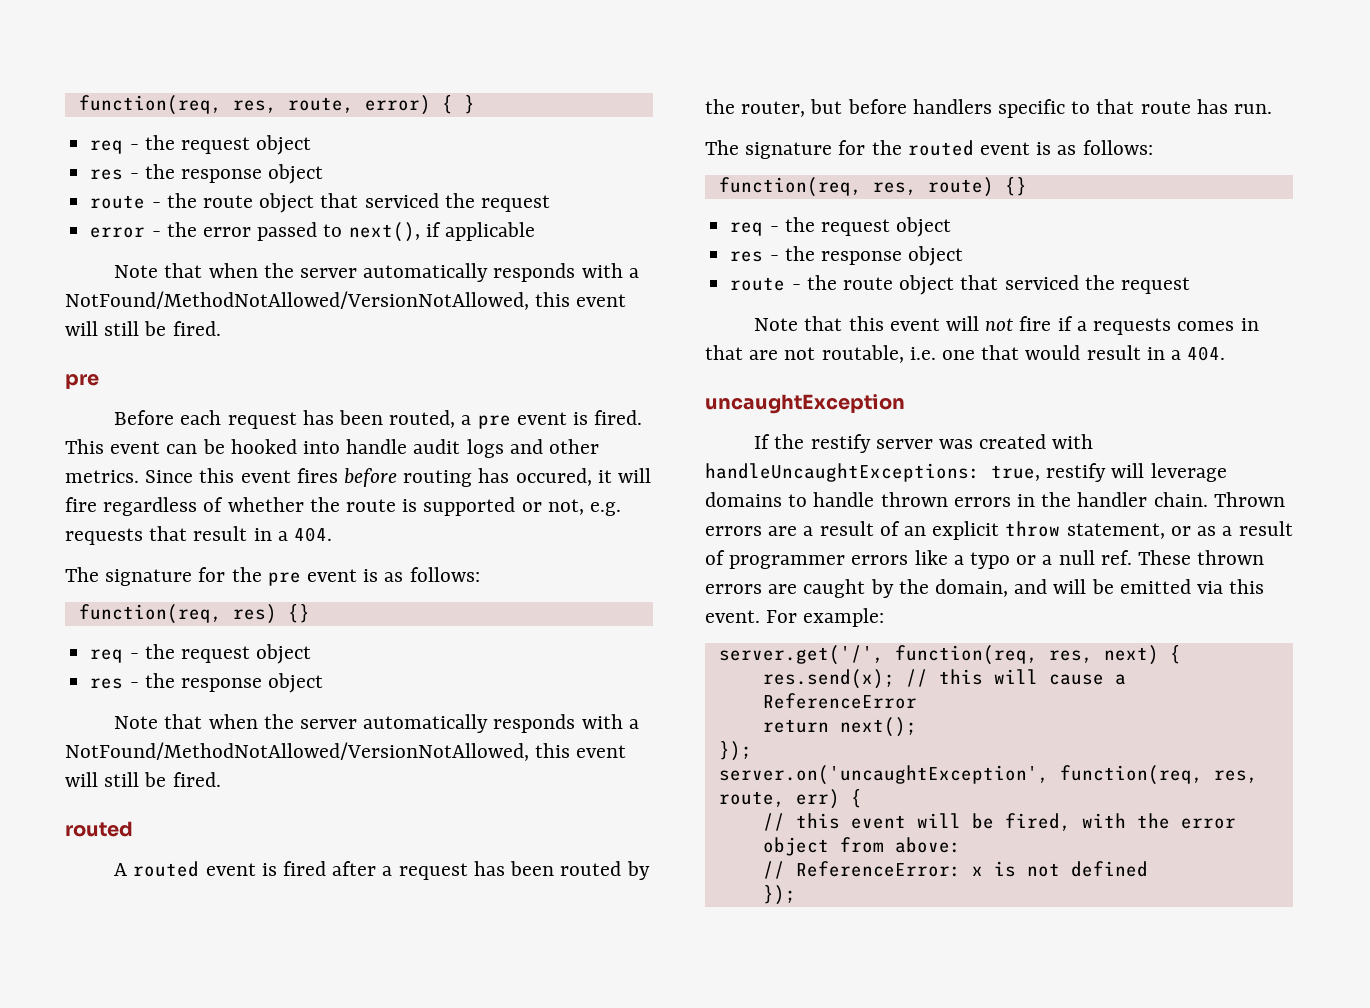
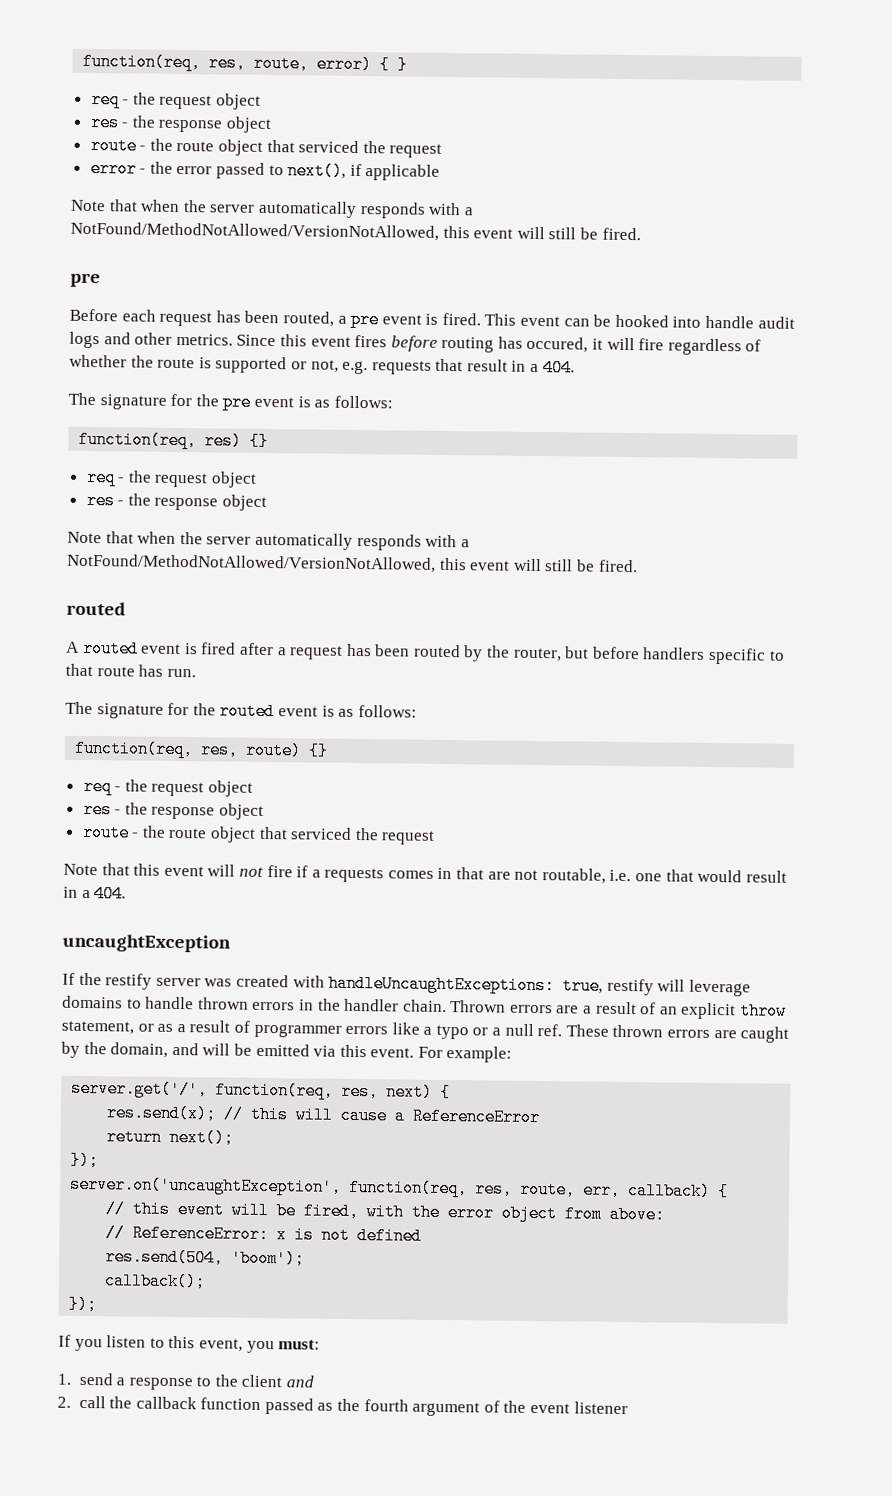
[795,789,840,809] err) -> [582,1181,712,1200] err, callback)
[762,885,796,905] }); -> [105,1248,306,1268] [104,1272,207,1291] [68,1295,98,1314] [58,1334,321,1354] [57,1372,315,1391] [57,1395,628,1417] res.send(504, 'boom'); // callback(); // }); // If you listen to this event, you must: // 1. send a response to the client and // 2. call the callback function passed as the fourth argument of the event listener

